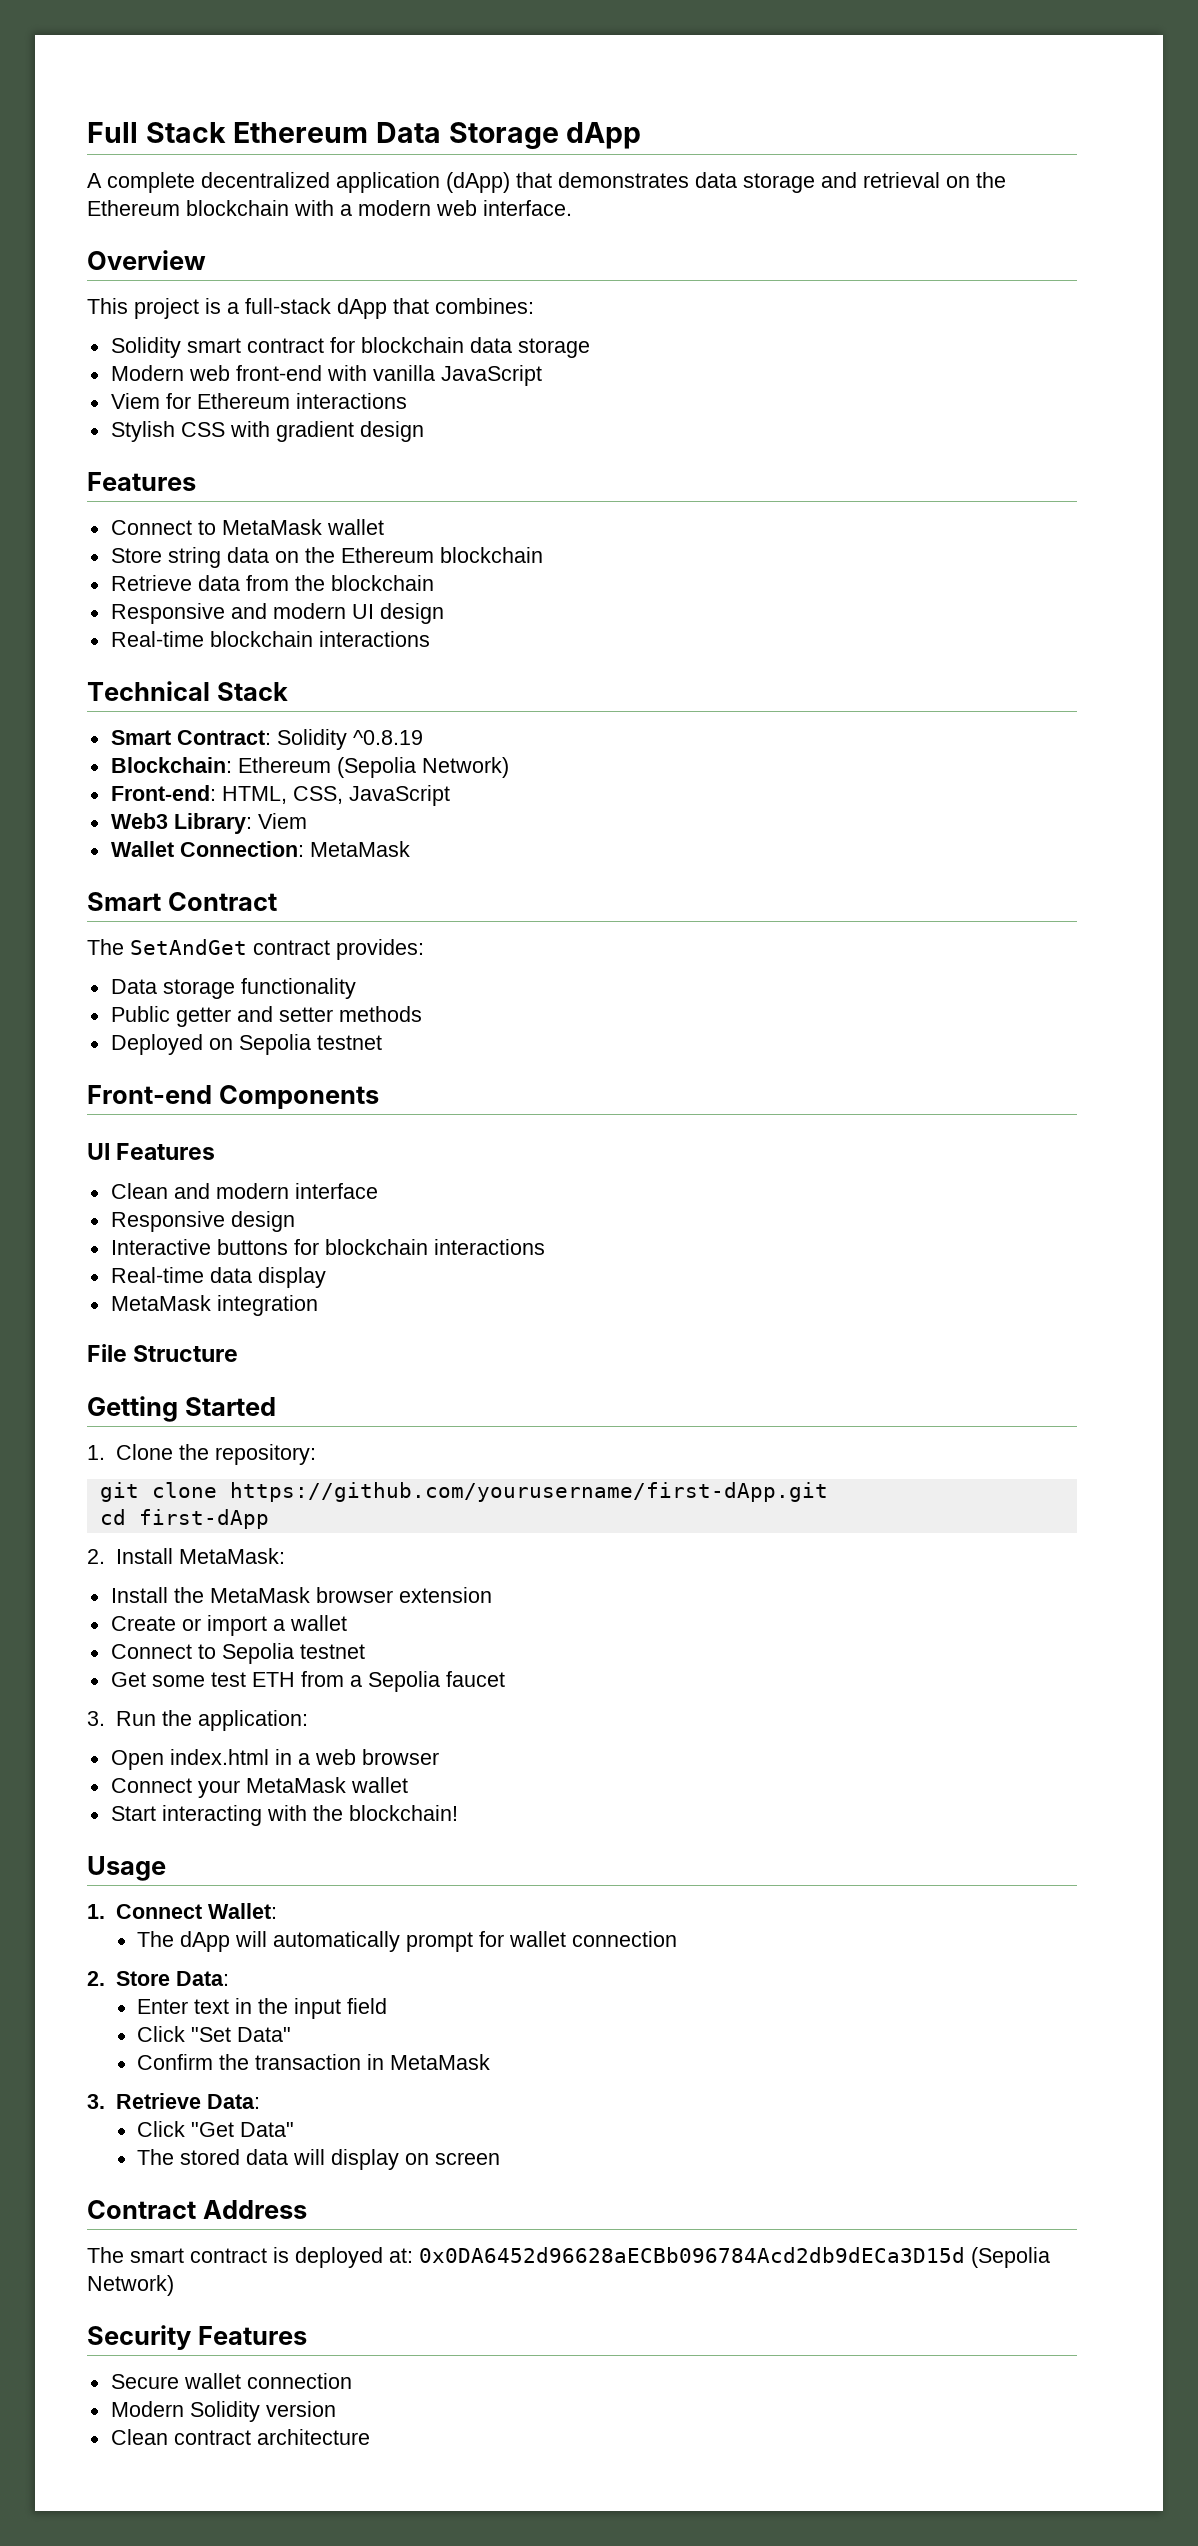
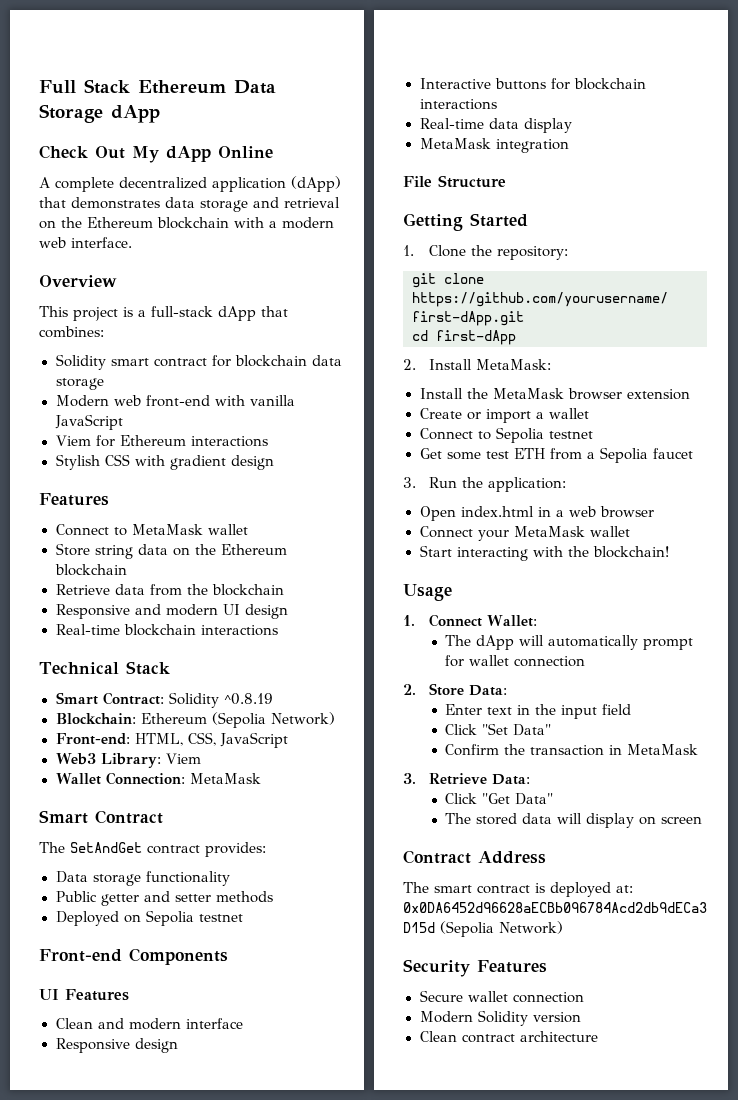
(642, 135) none -> [39,145,273,163] // Check Out My dApp Online

